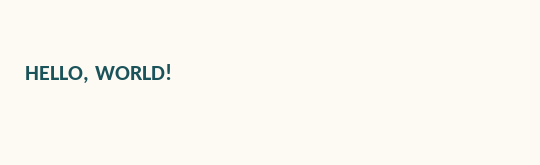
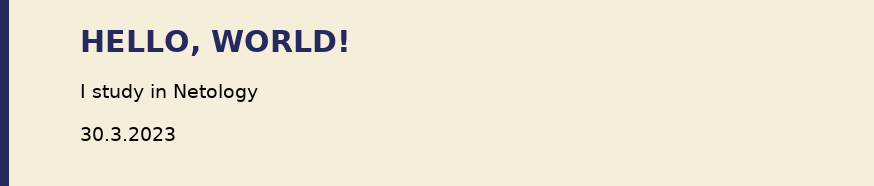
(172, 72) none -> [80,84,258,102] [80,127,176,141] // I study in Netology // 30.3.2023

